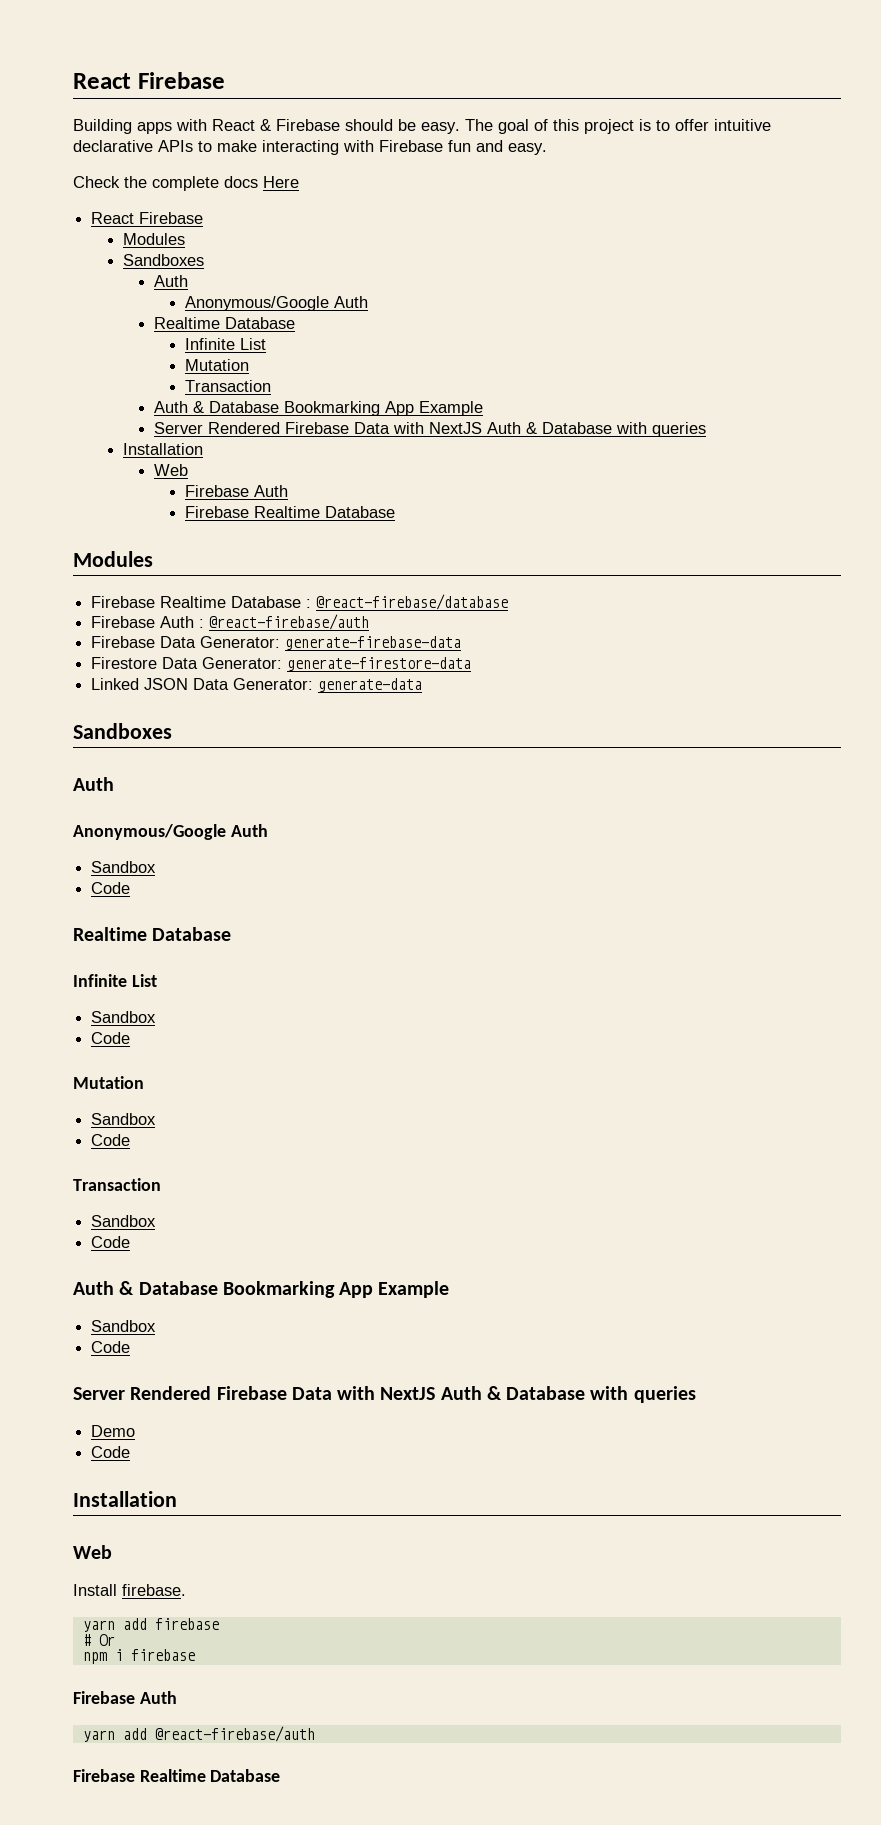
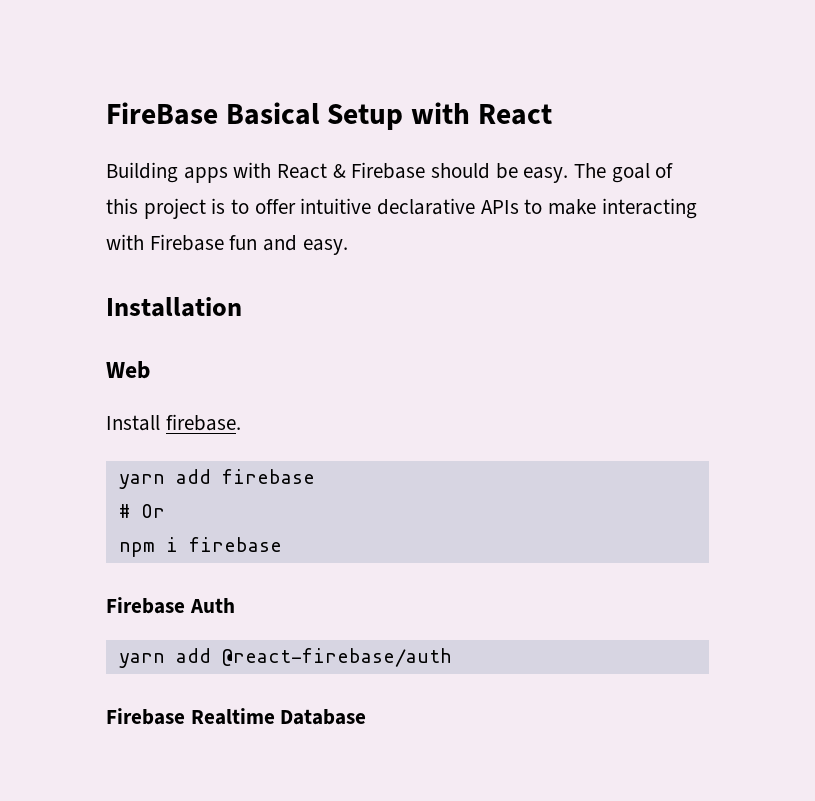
[73,72,225,89] React Firebase -> [106,102,552,130] FireBase Basical Setup with React
[73,176,299,191] [91,212,204,224] [122,233,185,245] [122,254,204,266] [153,275,188,287] [185,296,369,311] [153,317,295,329] [185,338,267,350] [185,359,250,371] [185,380,272,392] [153,401,483,416] [153,422,706,437] [122,443,203,455] [153,464,188,476] [185,485,289,497] [185,506,396,518] [73,551,153,567] [91,594,509,610] [91,614,370,630] [91,636,462,650] [91,657,472,671] [91,678,423,692] [73,723,172,739] [73,777,114,791] [73,824,268,840] [91,861,157,873] [91,882,131,894] [73,927,232,941] [73,974,157,987] [91,1011,157,1023] [91,1032,131,1044] [73,1076,144,1089] [91,1113,157,1125] [91,1134,131,1146] [73,1178,161,1191] [91,1215,157,1227] [91,1236,131,1248] [73,1281,450,1298] [91,1320,157,1332] [91,1341,131,1353] [73,1386,696,1403] [91,1425,136,1437] [91,1446,131,1458] // Check the complete docs Here // React Firebase // Modules // Sandboxes // Auth // Anonymous/Google Auth // Realtime Database // Infinite List // Mutation // Transaction // Auth & Database Bookmarking App Example // Server Rendered Firebase Data with NextJS Auth & Database with queries // Installation // Web // Firebase Auth // Firebase Realtime Database // Modules // Firebase Realtime Database : @react-firebase/database // Firebase Auth : @react-firebase/auth // Firebase Data Generator: generate-firebase-data // Firestore Data Generator: generate-firestore-data // Linked JSON Data Generator: generate-data // Sandboxes // Auth // Anonymous/Google Auth // Sandbox // Code // Realtime Database // Infinite List // Sandbox // Code // Mutation // Sandbox // Code // Transaction // Sandbox // Code // Auth & Database Bookmarking App Example // Sandbox // Code // Server Rendered Firebase Data with NextJS Auth & Database with queries // Demo // Code -> (348, 247) none

